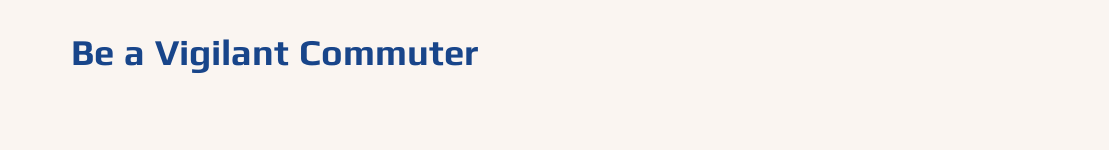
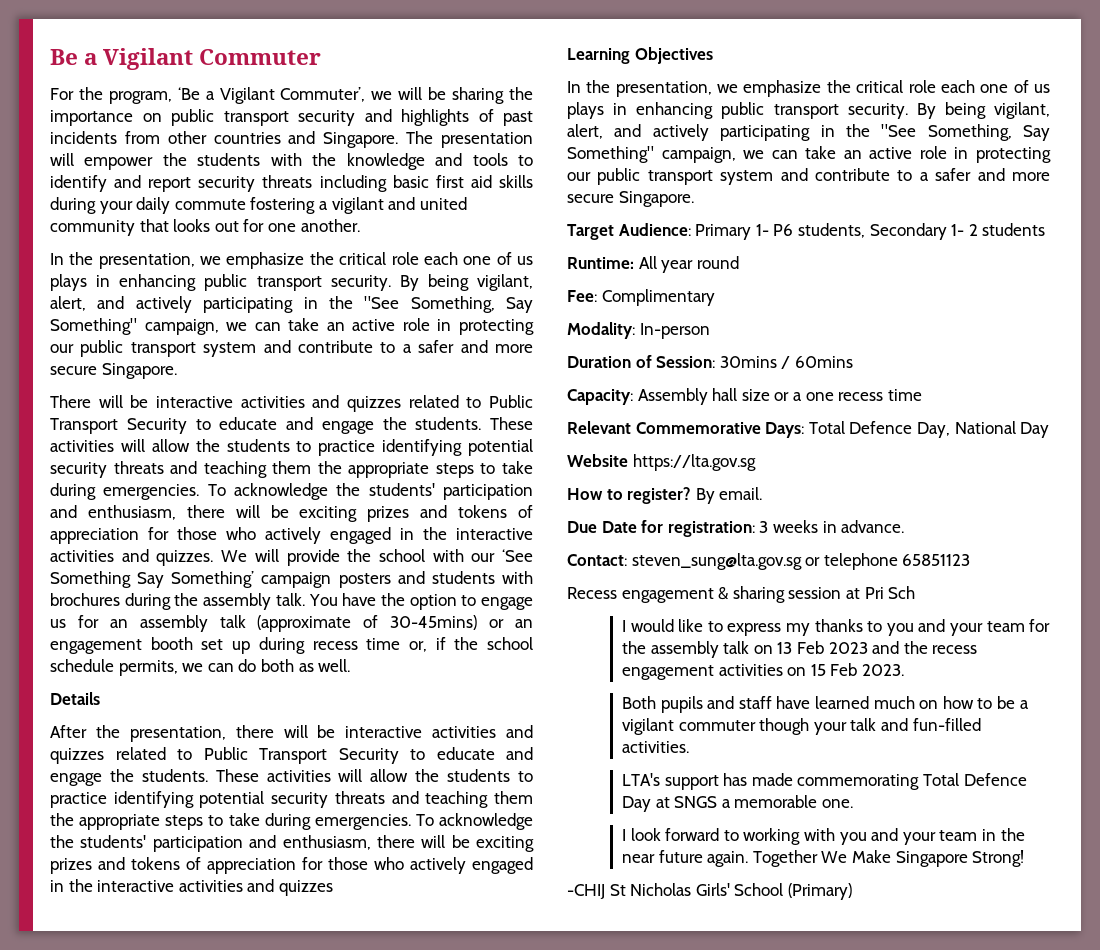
(478, 53) none -> [50,87,533,104] [50,109,533,126] [50,131,533,148] [50,153,533,170] [50,175,533,192] [50,197,467,214] [50,219,360,236] [50,252,533,269] [50,274,533,291] [50,296,533,313] [50,318,534,335] [50,340,533,357] [50,363,177,379] [50,395,533,412] [50,417,533,434] [50,439,533,456] [50,461,533,478] [50,483,533,500] [50,505,534,522] [50,527,533,544] [50,549,533,566] [50,571,534,588] [50,593,534,610] [50,615,534,632] [50,637,533,654] [50,659,351,676] [50,692,100,705] [50,725,533,742] [50,747,533,764] [50,769,534,786] [50,791,533,808] [50,813,533,830] [50,835,534,852] [50,857,533,874] [50,879,333,896] [567,47,713,64] [567,80,1050,97] [567,102,1050,119] [567,124,1050,141] [567,146,1051,163] [567,168,1050,185] [567,191,694,207] [567,223,1046,240] [567,256,739,273] [567,289,715,306] [567,322,710,339] [567,355,853,369] [567,388,922,405] [567,421,1050,438] [567,454,756,471] [567,487,763,504] [567,520,905,537] [567,553,971,570] [567,586,916,603] [622,619,1051,636] [622,641,978,658] [622,663,905,680] [622,696,1029,713] [622,718,981,735] [622,741,690,753] [622,773,1027,790] [622,795,854,812] [622,828,1025,845] [622,850,1025,867] [567,883,852,900] // For the program, ‘Be a Vigilant Commuter’, we will be sharing the importance on public transport security and highlights of past incidents from other countries and Singapore. The presentation will empower the students with the knowledge and tools to identify and report security threats including basic first aid skills during your daily commute fostering a vigilant and united community that looks out for one another. // In the presentation, we emphasize the critical role each one of us plays in enhancing public transport security. By being vigilant, alert, and actively participating in the "See Something, Say Something" campaign, we can take an active role in protecting our public transport system and contribute to a safer and more secure Singapore. // There will be interactive activities and quizzes related to Public Transport Security to educate and engage the students. These activities will allow the students to practice identifying potential security threats and teaching them the appropriate steps to take during emergencies. To acknowledge the students' participation and enthusiasm, there will be exciting prizes and tokens of appreciation for those who actively engaged in the interactive activities and quizzes. We will provide the school with our ‘See Something Say Something’ campaign posters and students with brochures during the assembly talk. You have the option to engage us for an assembly talk (approximate of 30-45mins) or an engagement booth set up during recess time or, if the school schedule permits, we can do both as well. // Details // After the presentation, there will be interactive activities and quizzes related to Public Transport Security to educate and engage the students. These activities will allow the students to practice identifying potential security threats and teaching them the appropriate steps to take during emergencies. To acknowledge the students' participation and enthusiasm, there will be exciting prizes and tokens of appreciation for those who actively engaged in the interactive activities and quizzes // Learning Objectives // In the presentation, we emphasize the critical role each one of us plays in enhancing public transport security. By being vigilant, alert, and actively participating in the "See Something, Say Something" campaign, we can take an active role in protecting our public transport system and contribute to a safer and more secure Singapore. // Target Audience: Primary 1- P6 students, Secondary 1- 2 students // Runtime: All year round // Fee: Complimentary // Modality: In-person // Duration of Session: 30mins / 60mins // Capacity: Assembly hall size or a one recess time // Relevant Commemorative Days: Total Defence Day, National Day // Website https://lta.gov.sg // How to register? By email. // Due Date for registration: 3 weeks in advance. // Contact: steven_sung@lta.gov.sg or telephone 65851123 // Recess engagement & sharing session at Pri Sch // I would like to express my thanks to you and your team for the assembly talk on 13 Feb 2023 and the recess engagement activities on 15 Feb 2023. // Both pupils and staff have learned much on how to be a vigilant commuter though your talk and fun-filled activities. // LTA's support has made commemorating Total Defence Day at SNGS a memorable one. // I look forward to working with you and your team in the near future again. Together We Make Singapore Strong! // -CHIJ St Nicholas Girls' School (Primary)

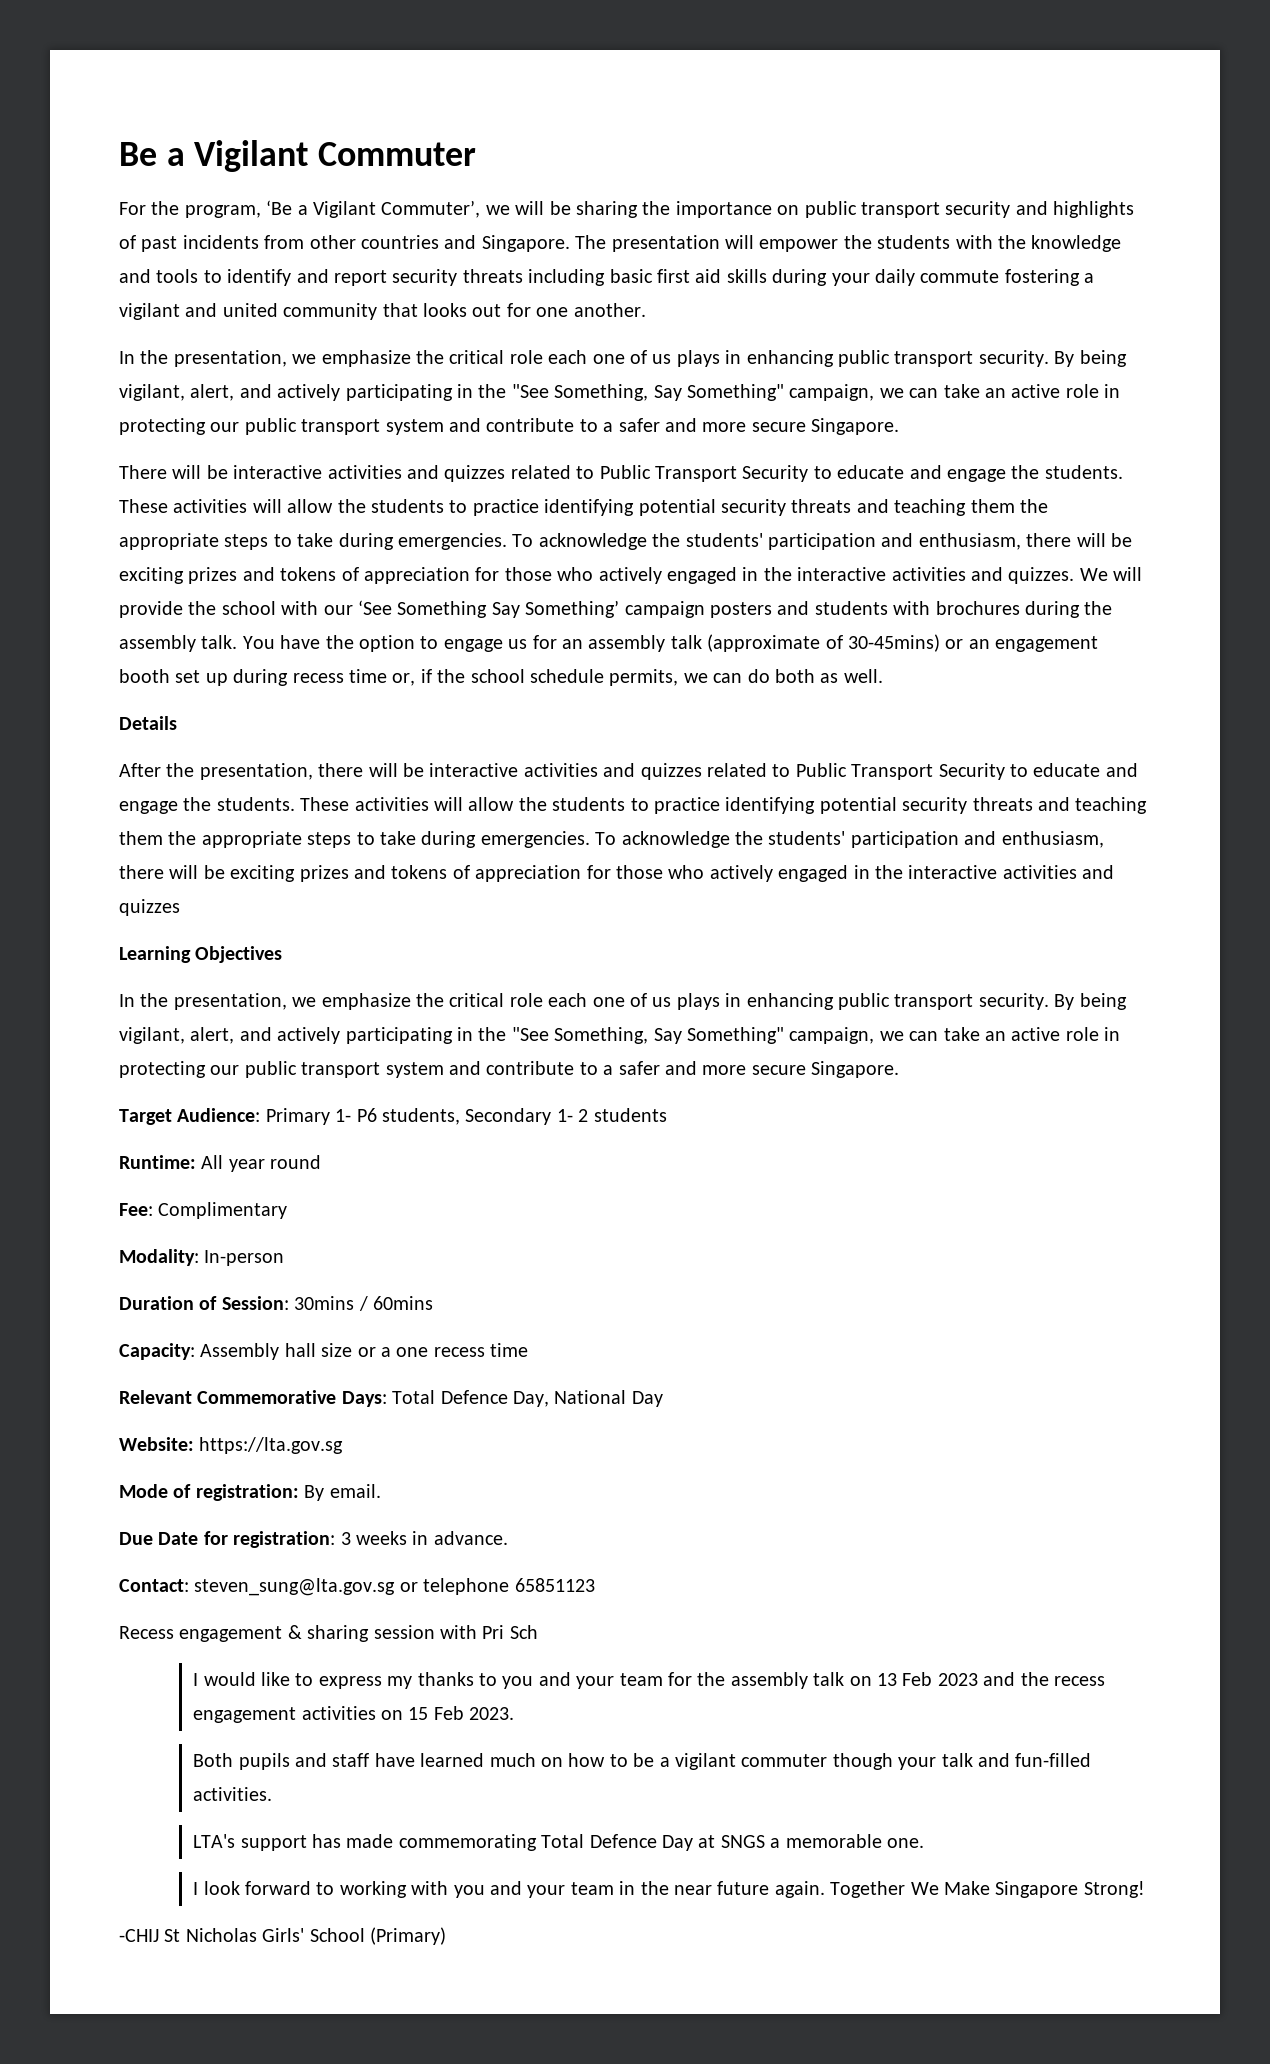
[567,454,628,467] Website -> [119,1437,194,1451] Website:
[567,487,692,504] How to register? -> [119,1484,299,1501] Mode of registration:
[845,588,860,599] at -> [440,1625,477,1639] with

